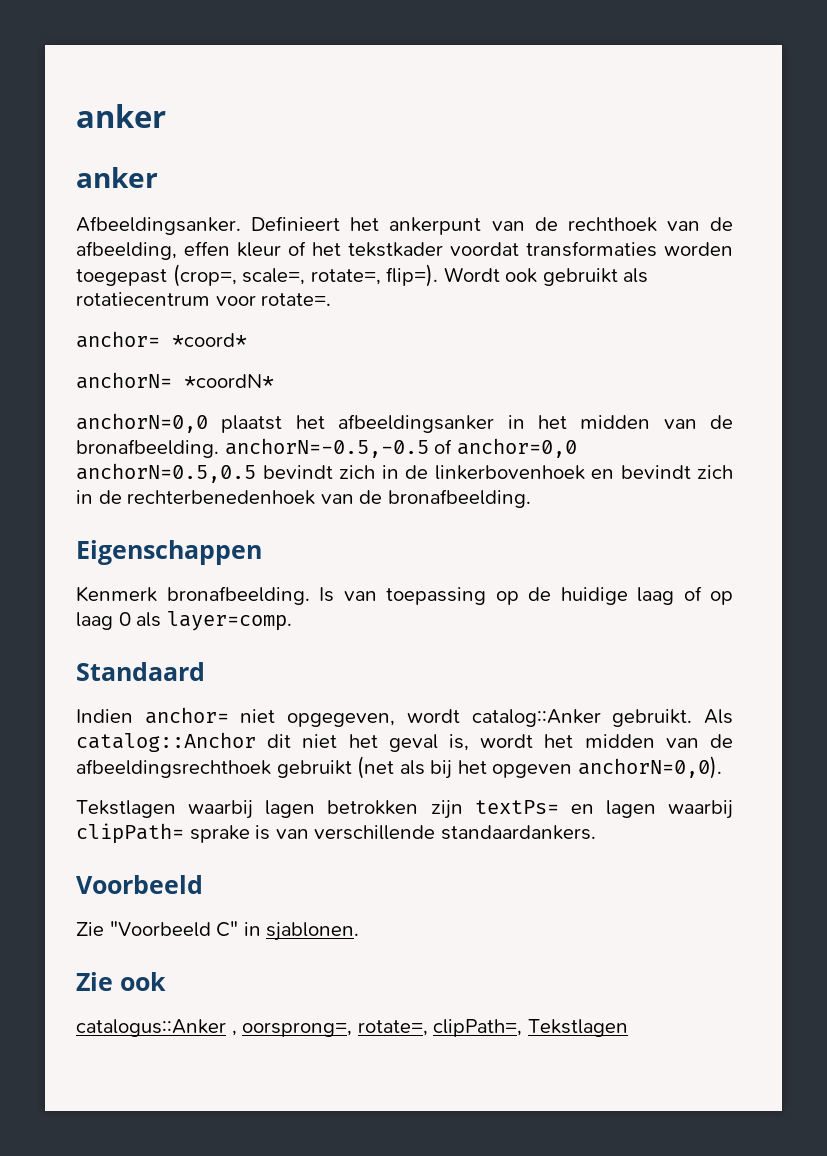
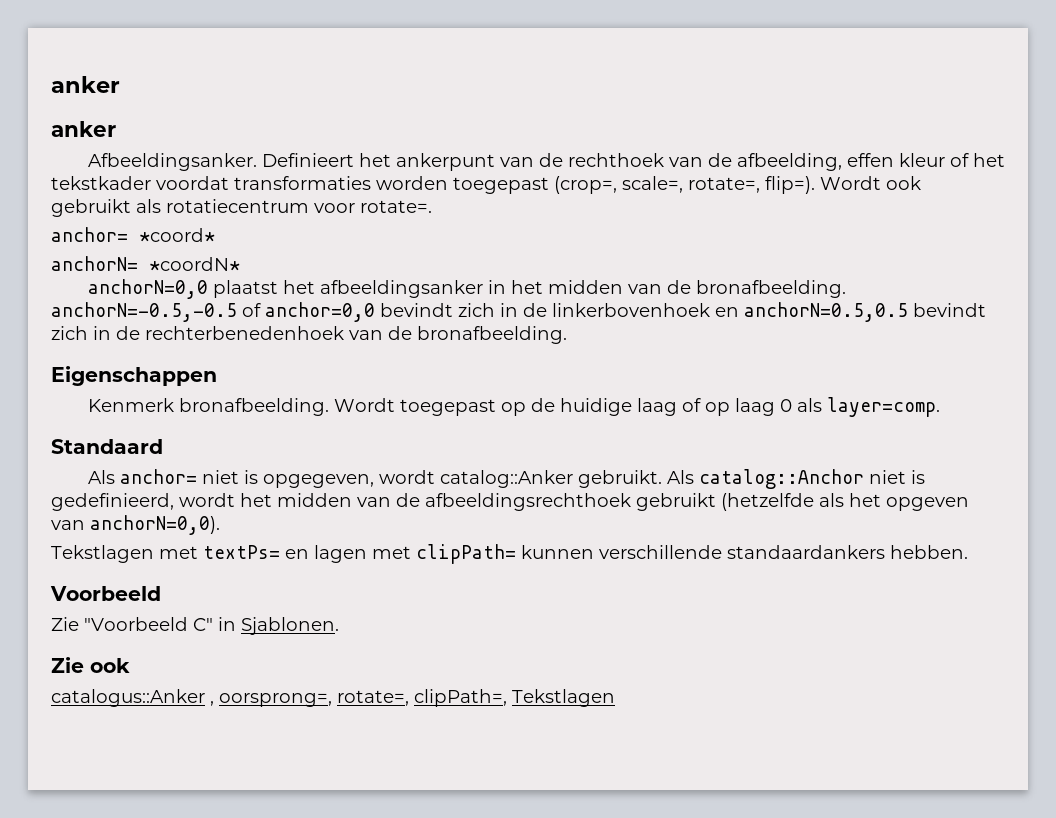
[76,463,256,483] anchorN=0.5,0.5 -> (375, 312) none
(614, 474) none -> [744,302,908,322] anchorN=0.5,0.5
[319,587,486,605] Is van toepassing -> [333,398,496,416] Wordt toegepast
[76,709,133,723] Indien -> [87,470,115,484] Als
(276, 716) none -> [243,470,258,484] is
[267,734,469,752] dit niet het geval is, -> [868,470,925,484] [51,493,174,511] niet is gedefinieerd,
[357,756,453,779] (net als bij -> [721,493,844,511] (hetzelfde als
(573, 771) none -> [51,520,85,530] van
[188,800,733,819] [76,823,596,844] waarbij lagen betrokken zijn textPs= en lagen waarbij clipPath= sprake is van verschillende standaardankers. -> [159,544,968,564] met textPs= en lagen met clipPath= kunnen verschillende standaardankers hebben.
[266,922,360,941] sjablonen. -> [241,617,339,635] Sjablonen.

